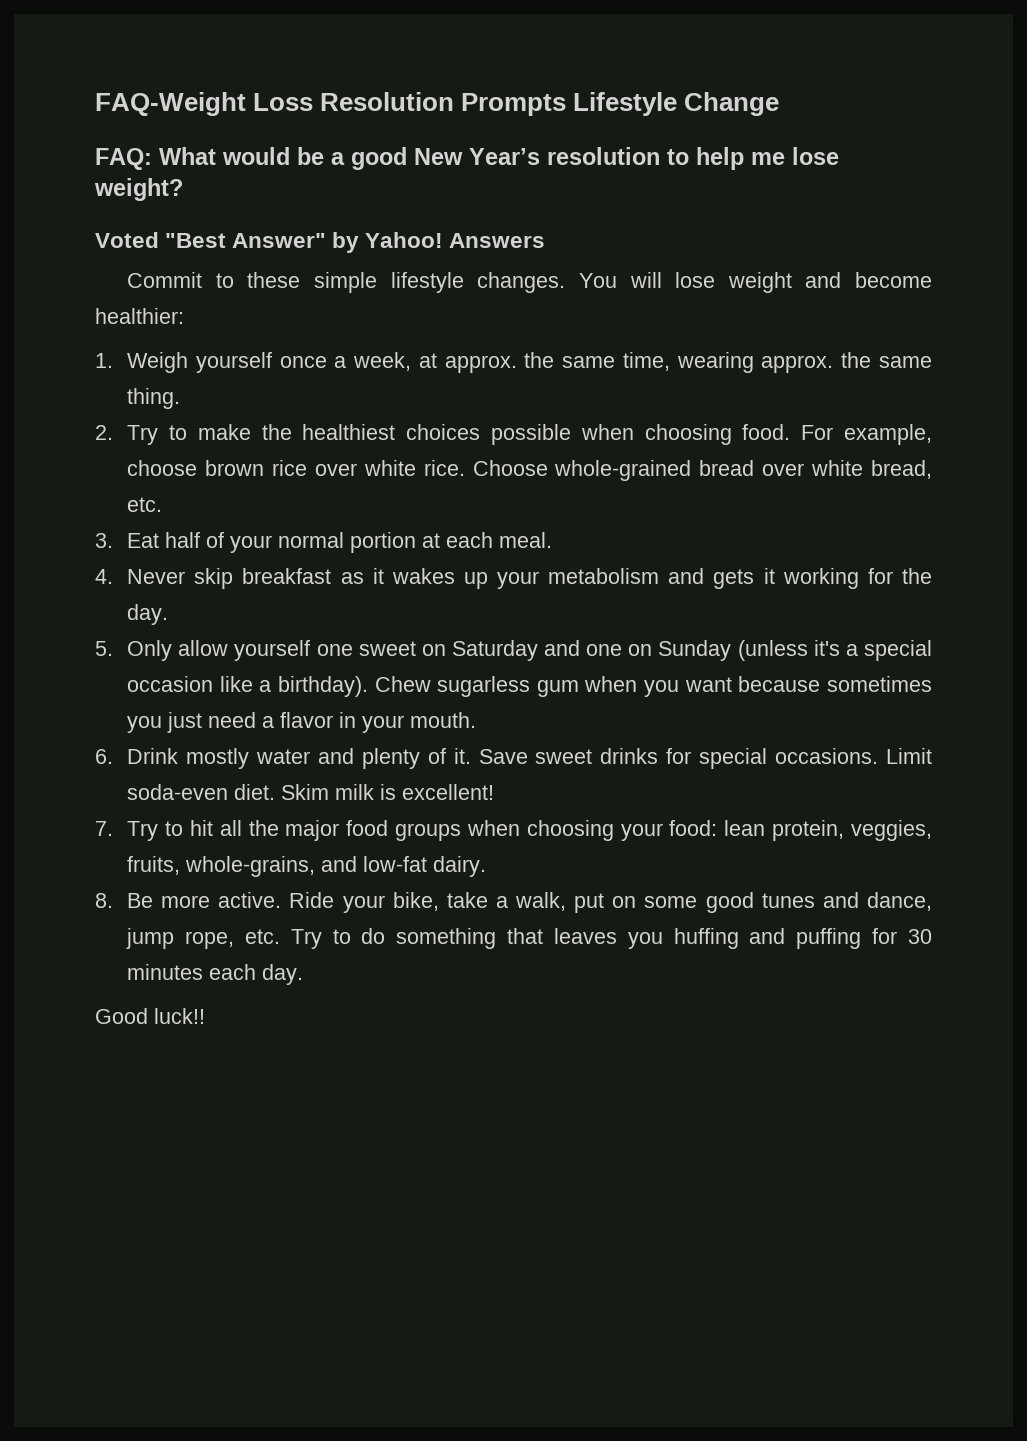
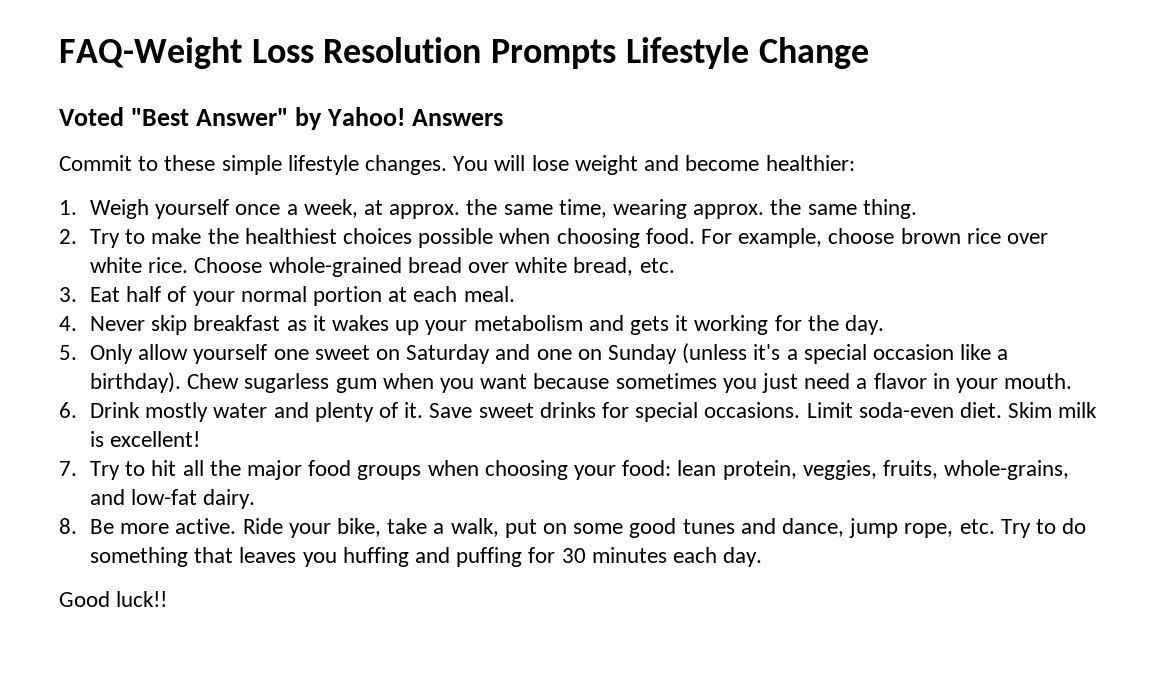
[95,147,839,170] [94,178,183,201] // FAQ: What would be a good New Year’s resolution to help me lose weight? -> (869, 53) none

